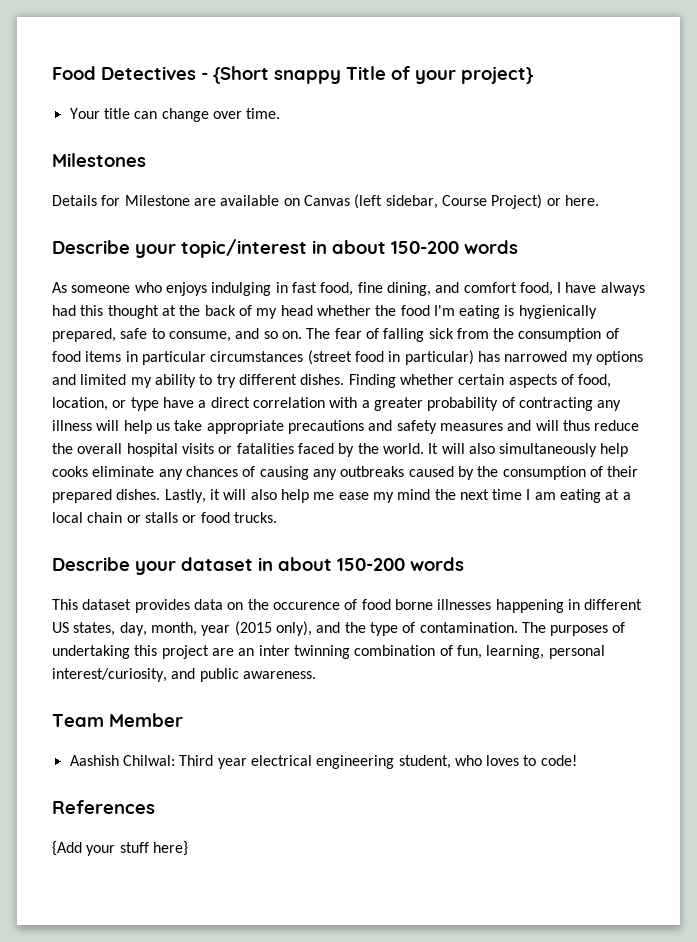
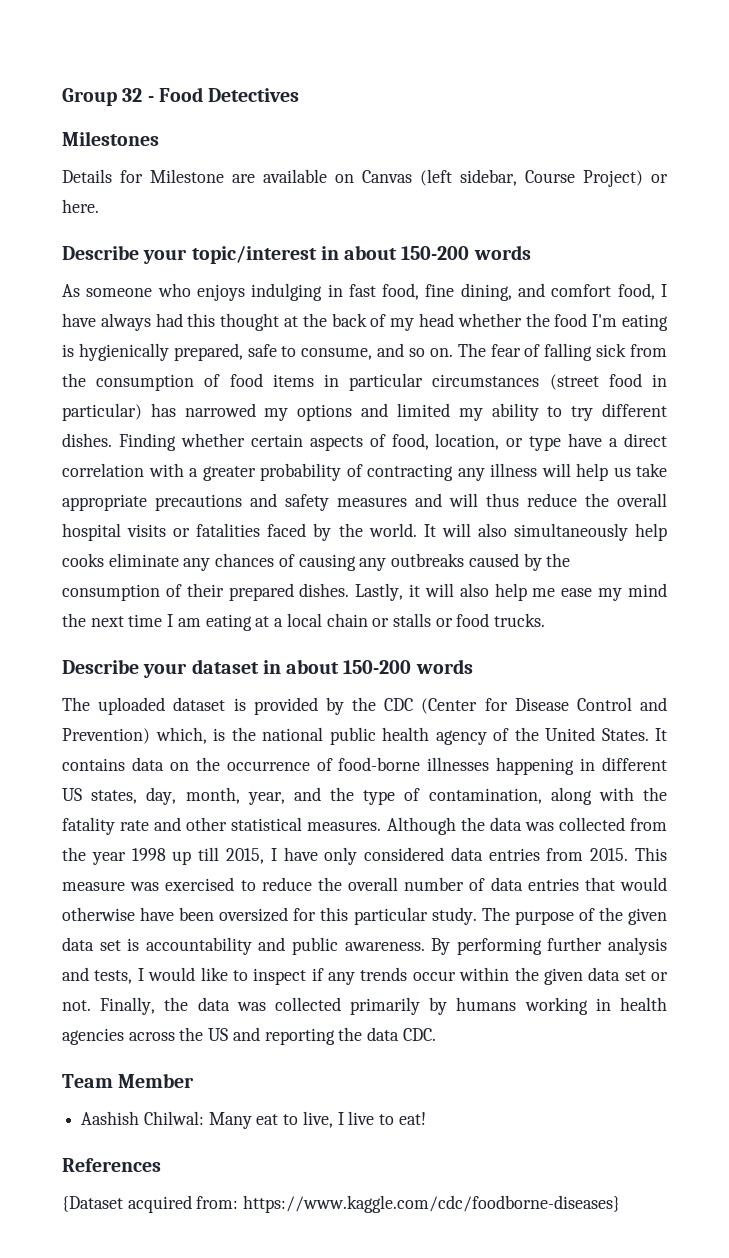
(52, 73) none -> [62,88,154,106] Group 32 -
[201,66,534,84] [69,108,281,122] - {Short snappy Title of your project} // Your title can change over time. -> (300, 95) none
[52,599,433,613] This dataset provides data on the occurence of food borne -> [62,697,667,715] [62,727,667,745] [62,757,421,771] The uploaded dataset is provided by the CDC (Center for Disease Control and Prevention) which, is the national public health agency of the United States. It contains data on the occurrence of food-borne
[201,621,312,636] year (2015 only), -> [247,792,285,805] year,
[419,622,626,636] [52,645,605,659] [52,668,316,682] [52,713,183,727] [69,755,577,769] [52,800,155,814] [52,841,188,856] contamination. The purposes of undertaking this project are an inter twinning combination of fun, learning, personal interest/curiosity, and public awareness. // Team Member // Aashish Chilwal: Third year electrical engineering student, who loves to code! // References // {Add your stuff here} -> [428,787,667,805] [62,817,667,835] [62,847,667,865] [62,877,667,891] [62,907,667,925] [62,937,668,955] [62,967,668,985] [62,997,667,1015] [62,1027,436,1045] [62,1073,195,1088] [81,1111,426,1129] [62,1158,161,1172] [62,1195,621,1213] contamination, along with the fatality rate and other statistical measures. Although the data was collected from the year 1998 up till 2015, I have only considered data entries from 2015. This measure was exercised to reduce the overall number of data entries that would otherwise have been oversized for this particular study. The purpose of the given data set is accountability and public awareness. By performing further analysis and tests, I would like to inspect if any trends occur within the given data set or not. Finally, the data was collected primarily by humans working in health agencies across the US and reporting the data CDC. // Team Member // Aashish Chilwal: Many eat to live, I live to eat! // References // {Dataset acquired from: https://www.kaggle.com/cdc/foodborne-diseases}

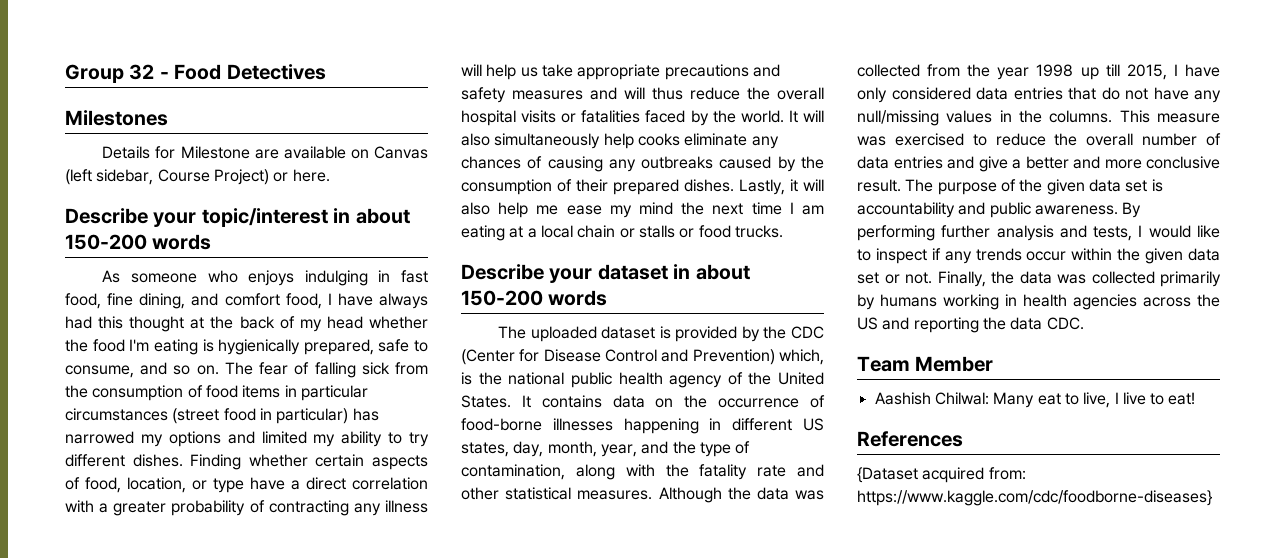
[546,848,629,861] from 2015. -> [1068,87,1221,103] [857,110,1113,126] that do not have any null/missing values in the columns.
[584,877,667,891] [62,907,477,925] that would otherwise have been oversized for this particular study. -> [947,156,1220,172] [857,179,901,192] and give a better and more conclusive result.

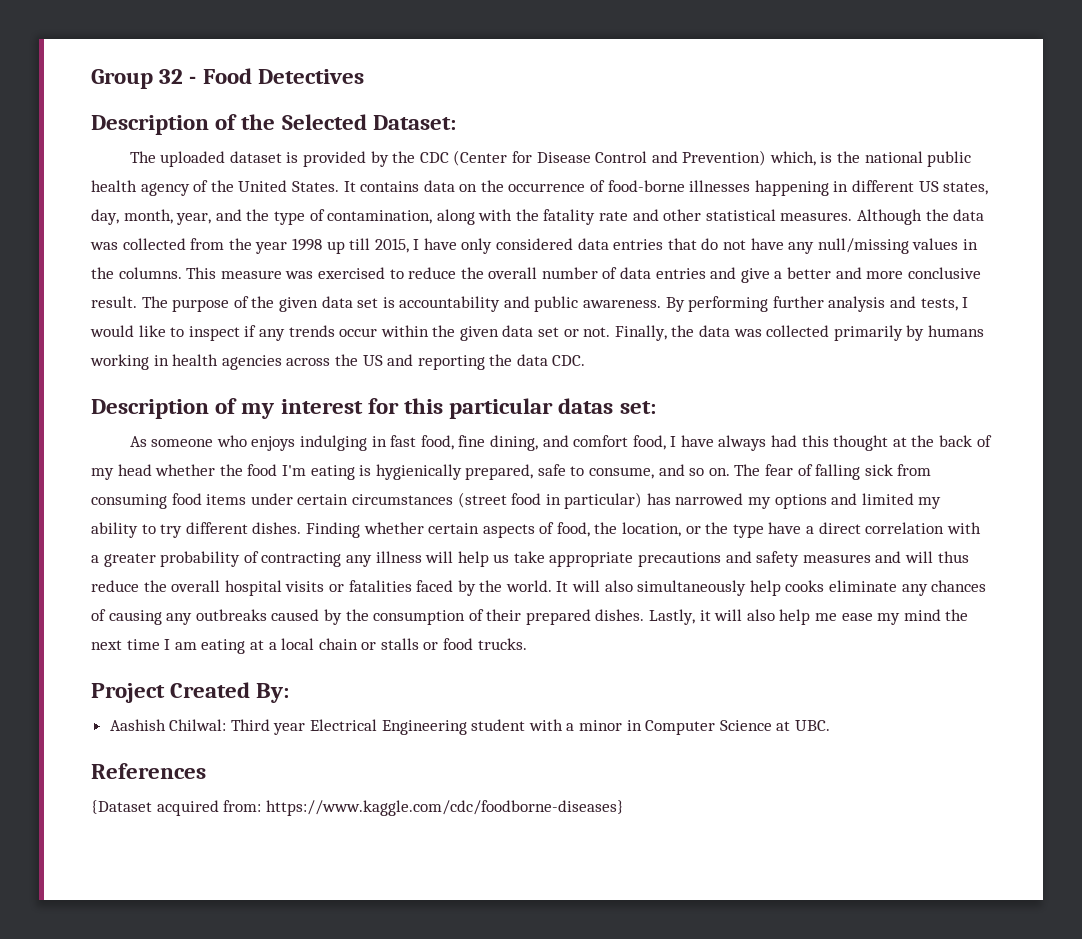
[65,110,168,126] [102,146,429,159] [65,169,330,185] [65,208,410,227] [65,234,212,250] [102,270,429,286] [65,293,428,309] [65,316,428,332] [65,339,428,355] [65,362,429,378] [65,385,368,401] [65,408,379,424] [65,431,429,447] [65,454,428,470] [65,477,428,493] [65,500,428,516] [461,64,780,80] [461,87,824,103] [461,110,824,126] [461,133,779,149] [461,156,824,172] [461,179,824,195] [461,202,824,218] [461,225,783,241] [461,264,750,283] [461,290,608,306] Milestones // Details for Milestone are available on Canvas (left sidebar, Course Project) or here. // Describe your topic/interest in about 150-200 words // As someone who enjoys indulging in fast food, fine dining, and comfort food, I have always had this thought at the back of my head whether the food I'm eating is hygienically prepared, safe to consume, and so on. The fear of falling sick from the consumption of food items in particular circumstances (street food in particular) has narrowed my options and limited my ability to try different dishes. Finding whether certain aspects of food, location, or type have a direct correlation with a greater probability of contracting any illness will help us take appropriate precautions and safety measures and will thus reduce the overall hospital visits or fatalities faced by the world. It will also simultaneously help cooks eliminate any chances of causing any outbreaks caused by the consumption of their prepared dishes. Lastly, it will also help me ease my mind the next time I am eating at a local chain or stalls or food trucks. // Describe your dataset in about 150-200 words -> [91,114,456,135] Description of the Selected Dataset:
[857,356,994,372] [874,392,1196,408] Team Member // Aashish Chilwal: Many eat to live, I live to eat! -> [91,398,656,419] [129,435,992,451] [91,464,932,480] [91,492,942,509] [91,522,981,538] [91,551,969,567] [91,580,987,596] [91,609,969,625] [91,638,527,654] [91,682,290,703] [109,719,830,735] Description of my interest for this particular datas set: // As someone who enjoys indulging in fast food, fine dining, and comfort food, I have always had this thought at the back of my head whether the food I'm eating is hygienically prepared, safe to consume, and so on. The fear of falling sick from consuming food items under certain circumstances (street food in particular) has narrowed my options and limited my ability to try different dishes. Finding whether certain aspects of food, the location, or the type have a direct correlation with a greater probability of contracting any illness will help us take appropriate precautions and safety measures and will thus reduce the overall hospital visits or fatalities faced by the world. It will also simultaneously help cooks eliminate any chances of causing any outbreaks caused by the consumption of their prepared dishes. Lastly, it will also help me ease my mind the next time I am eating at a local chain or stalls or food trucks. // Project Created By: // Aashish Chilwal: Third year Electrical Engineering student with a minor in Computer Science at UBC.

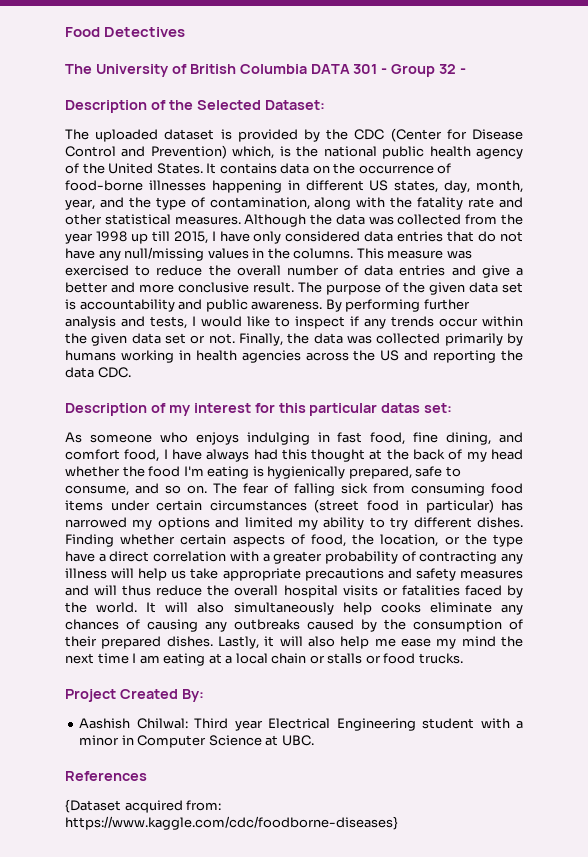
(91, 79) none -> [65,27,186,37] [65,64,388,77] Food Detectives // The University of British Columbia DATA 301 -
[202,68,364,84] Food Detectives -> (467, 71) none

